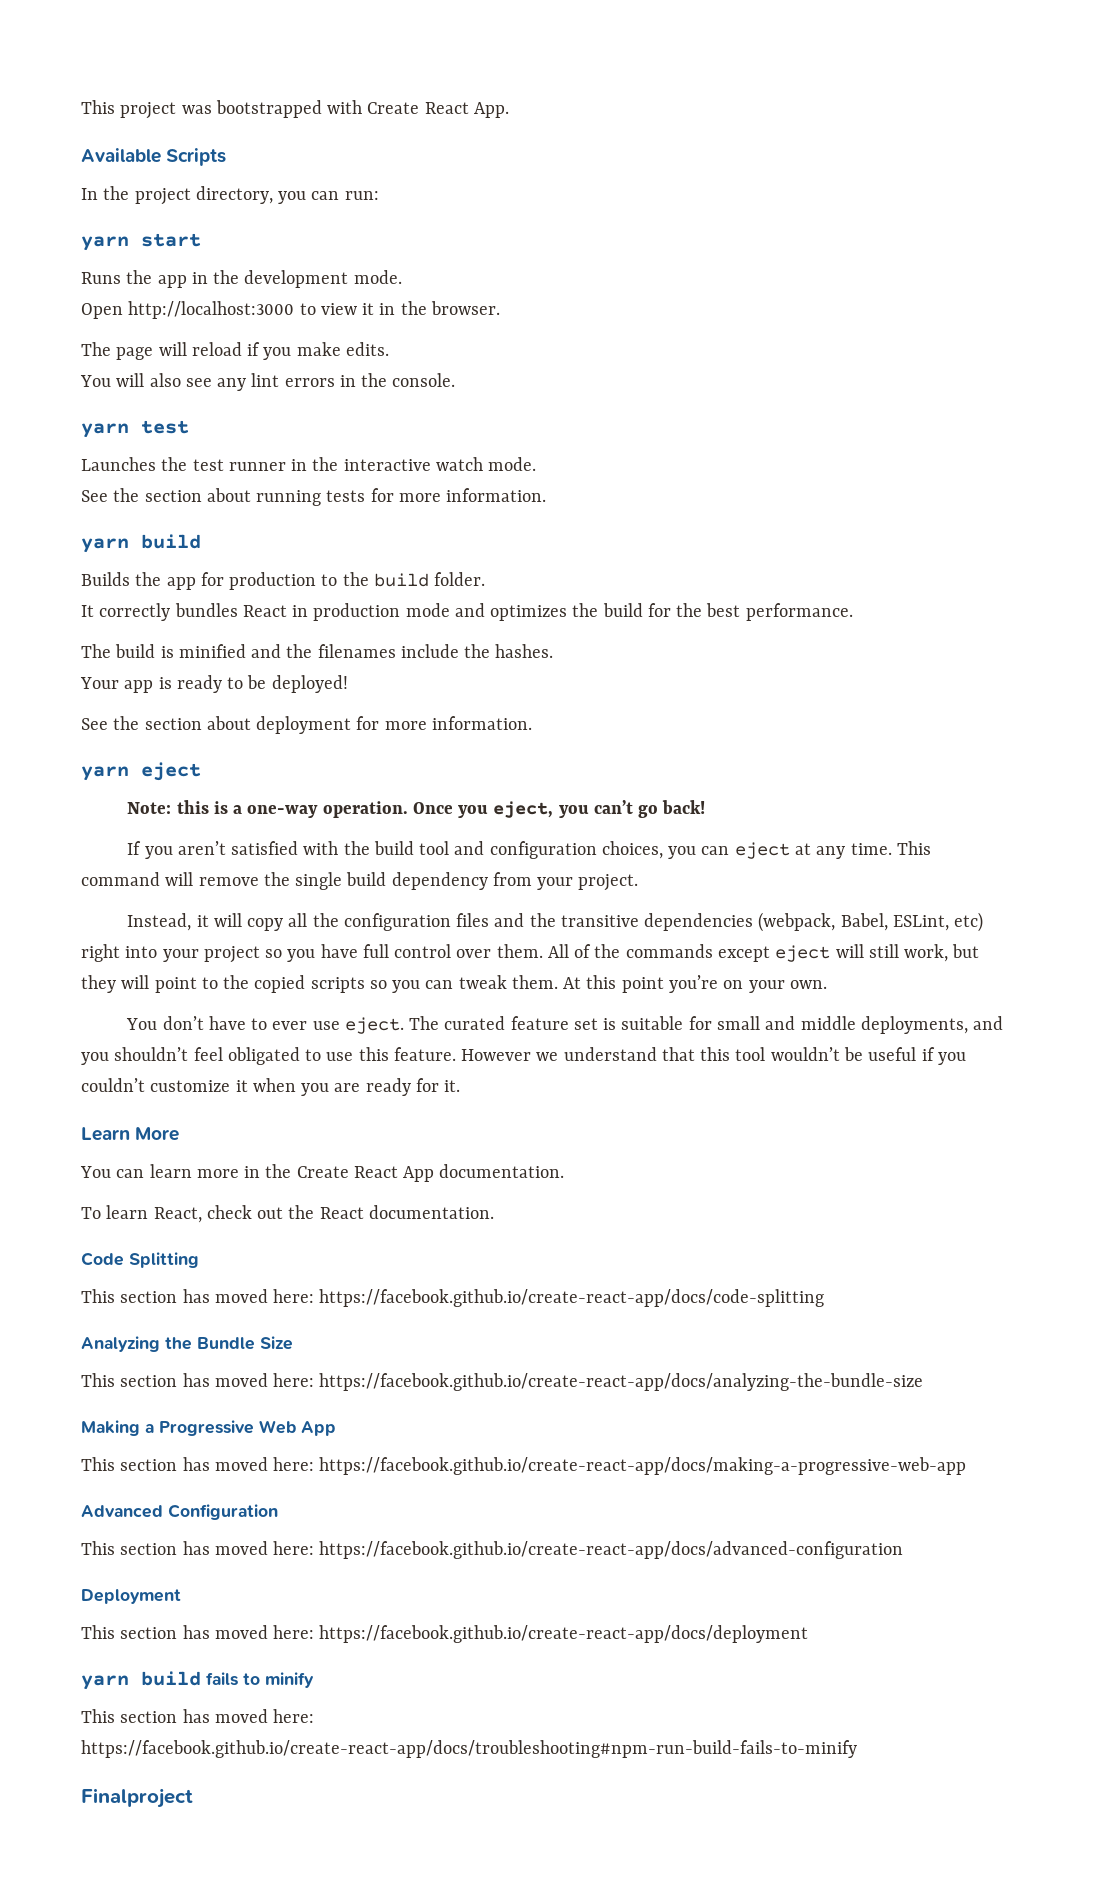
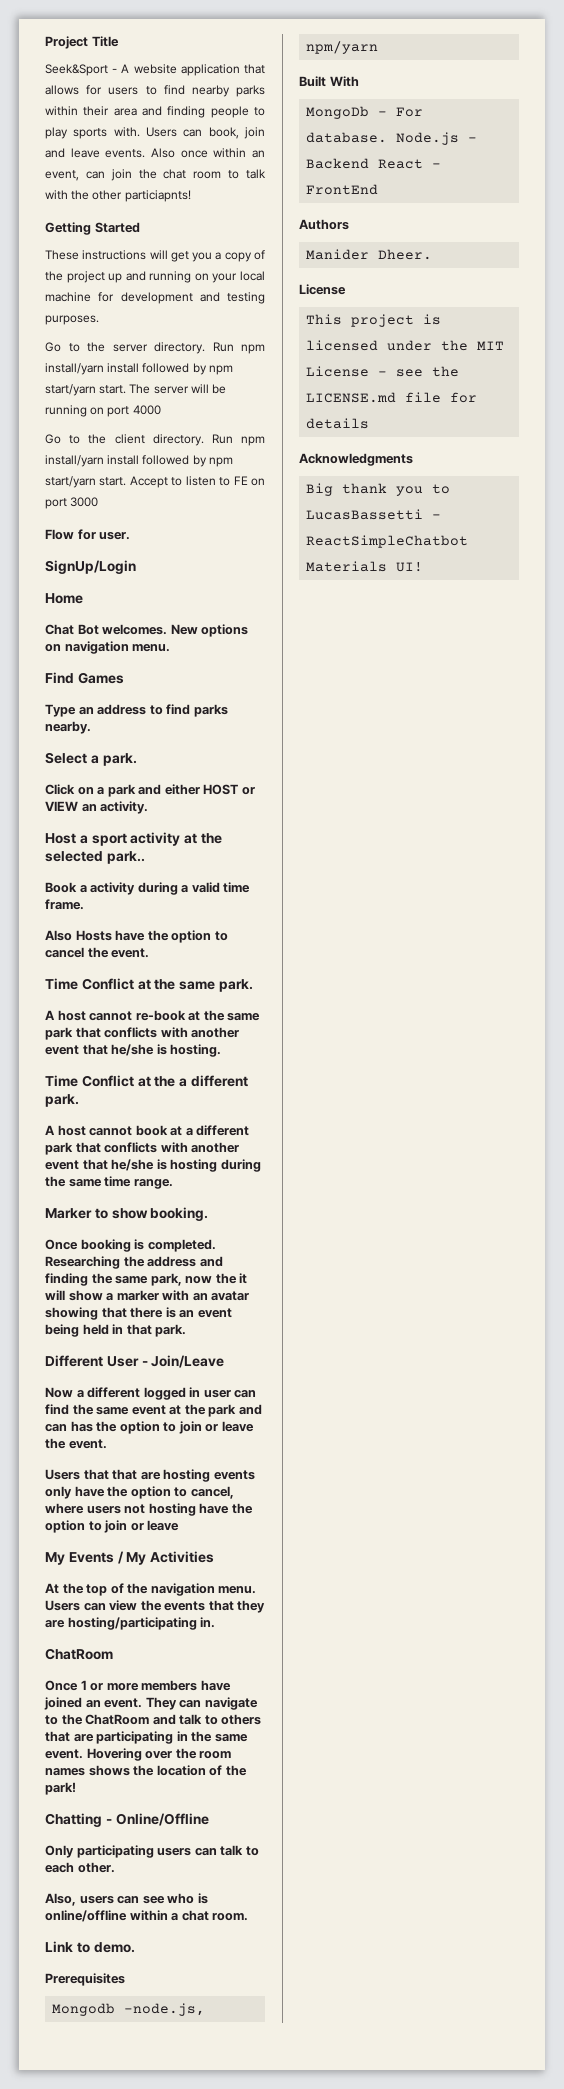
[81,100,509,119] [81,148,227,166] [81,186,379,205] [81,233,201,251] [81,270,402,288] [81,301,500,319] [81,342,389,360] [80,373,456,391] [81,420,189,438] [81,457,537,471] [81,488,547,506] [81,534,201,553] [81,572,486,590] [81,603,853,621] [81,644,554,658] [80,675,348,693] [81,716,532,734] [81,762,201,781] [127,800,706,818] [127,841,931,859] [81,872,639,891] [127,912,984,932] [81,944,980,963] [81,975,827,993] [126,1016,1004,1034] [81,1047,966,1065] [81,1078,461,1096] [81,1127,180,1141] [80,1164,565,1182] [81,1205,494,1223] [81,1252,199,1268] [81,1289,825,1307] [81,1336,293,1352] [81,1373,924,1391] [81,1420,336,1436] [81,1457,967,1475] [81,1504,278,1520] [81,1541,904,1559] [81,1589,181,1604] [81,1625,809,1643] [81,1671,314,1690] [81,1709,315,1723] [81,1740,857,1758] [81,1788,193,1808] This project was bootstrapped with Create React App. // Available Scripts // In the project directory, you can run: // yarn start // Runs the app in the development mode. // Open http://localhost:3000 to view it in the browser. // The page will reload if you make edits. // You will also see any lint errors in the console. // yarn test // Launches the test runner in the interactive watch mode. // See the section about running tests for more information. // yarn build // Builds the app for production to the build folder. // It correctly bundles React in production mode and optimizes the build for the best performance. // The build is minified and the filenames include the hashes. // Your app is ready to be deployed! // See the section about deployment for more information. // yarn eject // Note: this is a one-way operation. Once you eject, you can’t go back! // If you aren’t satisfied with the build tool and configuration choices, you can eject at any time. This command will remove the single build dependency from your project. // Instead, it will copy all the configuration files and the transitive dependencies (webpack, Babel, ESLint, etc) right into your project so you have full control over them. All of the commands except eject will still work, but they will point to the copied scripts so you can tweak them. At this point you’re on your own. // You don’t have to ever use eject. The curated feature set is suitable for small and middle deployments, and you shouldn’t feel obligated to use this feature. However we understand that this tool wouldn’t be useful if you couldn’t customize it when you are ready for it. // Learn More // You can learn more in the Create React App documentation. // To learn React, check out the React documentation. // Code Splitting // This section has moved here: https://facebook.github.io/create-react-app/docs/code-splitting // Analyzing the Bundle Size // This section has moved here: https://facebook.github.io/create-react-app/docs/analyzing-the-bundle-size // Making a Progressive Web App // This section has moved here: https://facebook.github.io/create-react-app/docs/making-a-progressive-web-app // Advanced Configuration // This section has moved here: https://facebook.github.io/create-react-app/docs/advanced-configuration // Deployment // This section has moved here: https://facebook.github.io/create-react-app/docs/deployment // yarn build fails to minify // This section has moved here: https://facebook.github.io/create-react-app/docs/troubleshooting#npm-run-build-fails-to-minify // Finalproject -> [45,36,119,49] [45,64,265,76] [45,85,265,97] [45,106,265,118] [45,127,265,139] [45,148,265,158] [45,169,266,181] [45,190,191,202] [45,222,140,235] [45,250,265,262] [45,271,265,283] [45,292,265,304] [45,315,99,325] [45,342,265,354] [45,363,233,375] [45,384,227,396] [45,405,161,417] [45,434,265,446] [45,455,233,467] [45,476,265,488] [45,497,99,509] [45,529,131,540] [45,560,136,574] [45,593,83,604] [45,624,249,637] [45,641,171,654] [45,672,124,684] [45,704,228,717] [45,721,91,734] [45,752,137,766] [45,784,255,797] [45,801,149,814] [45,832,222,846] [45,851,145,864] [45,882,251,895] [45,899,84,910] [45,930,228,943] [45,947,150,958] [45,978,253,992] [45,1010,261,1021] [45,1027,240,1040] [45,1044,222,1057] [45,1075,248,1087] [45,1094,79,1107] [45,1125,250,1136] [45,1142,240,1155] [45,1159,261,1172] [45,1176,173,1189] [45,1207,209,1221] [45,1239,216,1252] [45,1256,223,1269] [45,1273,248,1286] [45,1290,250,1301] [45,1307,232,1320] [45,1324,187,1337] [45,1355,225,1368] [45,1387,257,1400] [45,1404,262,1417] [45,1421,254,1434] [45,1438,107,1449] [45,1469,255,1482] [45,1486,234,1499] [45,1503,253,1516] [45,1520,180,1533] [45,1551,215,1565] [45,1583,257,1596] [45,1600,266,1613] [45,1617,216,1630] [45,1648,113,1660] [45,1680,231,1691] [44,1697,258,1710] [45,1714,262,1725] [45,1731,248,1744] [45,1748,232,1761] [45,1765,247,1776] [45,1782,76,1795] [45,1813,209,1827] [45,1845,259,1858] [45,1862,115,1873] [45,1893,208,1906] [45,1910,249,1922] [45,1941,135,1953] [45,1973,125,1986] [52,2003,206,2016] [306,41,379,54] [299,76,359,87] [306,106,424,119] [306,132,478,145] [306,158,442,169] [306,184,379,195] [299,219,349,230] [306,249,433,260] [299,284,346,295] [306,314,442,327] [306,340,505,351] [306,366,460,377] [306,392,478,403] [306,418,370,429] [299,453,413,466] [306,483,451,496] [306,509,442,520] [306,535,469,548] [306,561,424,572] Project Title // Seek&Sport - A website application that allows for users to find nearby parks within their area and finding people to play sports with. Users can book, join and leave events. Also once within an event, can join the chat room to talk with the other particiapnts! // Getting Started // These instructions will get you a copy of the project up and running on your local machine for development and testing purposes. // Go to the server directory. Run npm install/yarn install followed by npm start/yarn start. The server will be running on port 4000 // Go to the client directory. Run npm install/yarn install followed by npm start/yarn start. Accept to listen to FE on port 3000 // Flow for user. // SignUp/Login // Home // Chat Bot welcomes. New options on navigation menu. // Find Games // Type an address to find parks nearby. // Select a park. // Click on a park and either HOST or VIEW an activity. // Host a sport activity at the selected park.. // Book a activity during a valid time frame. // Also Hosts have the option to cancel the event. // Time Conflict at the same park. // A host cannot re-book at the same park that conflicts with another event that he/she is hosting. // Time Conflict at the a different park. // A host cannot book at a different park that conflicts with another event that he/she is hosting during the same time range. // Marker to show booking. // Once booking is completed. Researching the address and finding the same park, now the it will show a marker with an avatar showing that there is an event being held in that park. // Different User - Join/Leave // Now a different logged in user can find the same event at the park and can has the option to join or leave the event. // Users that that are hosting events only have the option to cancel, where users not hosting have the option to join or leave // My Events / My Activities // At the top of the navigation menu. Users can view the events that they are hosting/participating in. // ChatRoom // Once 1 or more members have joined an event. They can navigate to the ChatRoom and talk to others that are participating in the same event. Hovering over the room names shows the location of the park! // Chatting - Online/Offline // Only participating users can talk to each other. // Also, users can see who is online/offline within a chat room. // Link to demo. // Prerequisites // Mongodb -node.js, npm/yarn // Built With // MongoDb - For database. Node.js - Backend React - FrontEnd // Authors // Manider Dheer. // License // This project is licensed under the MIT License - see the LICENSE.md file for details // Acknowledgments // Big thank you to LucasBassetti - ReactSimpleChatbot Materials UI!

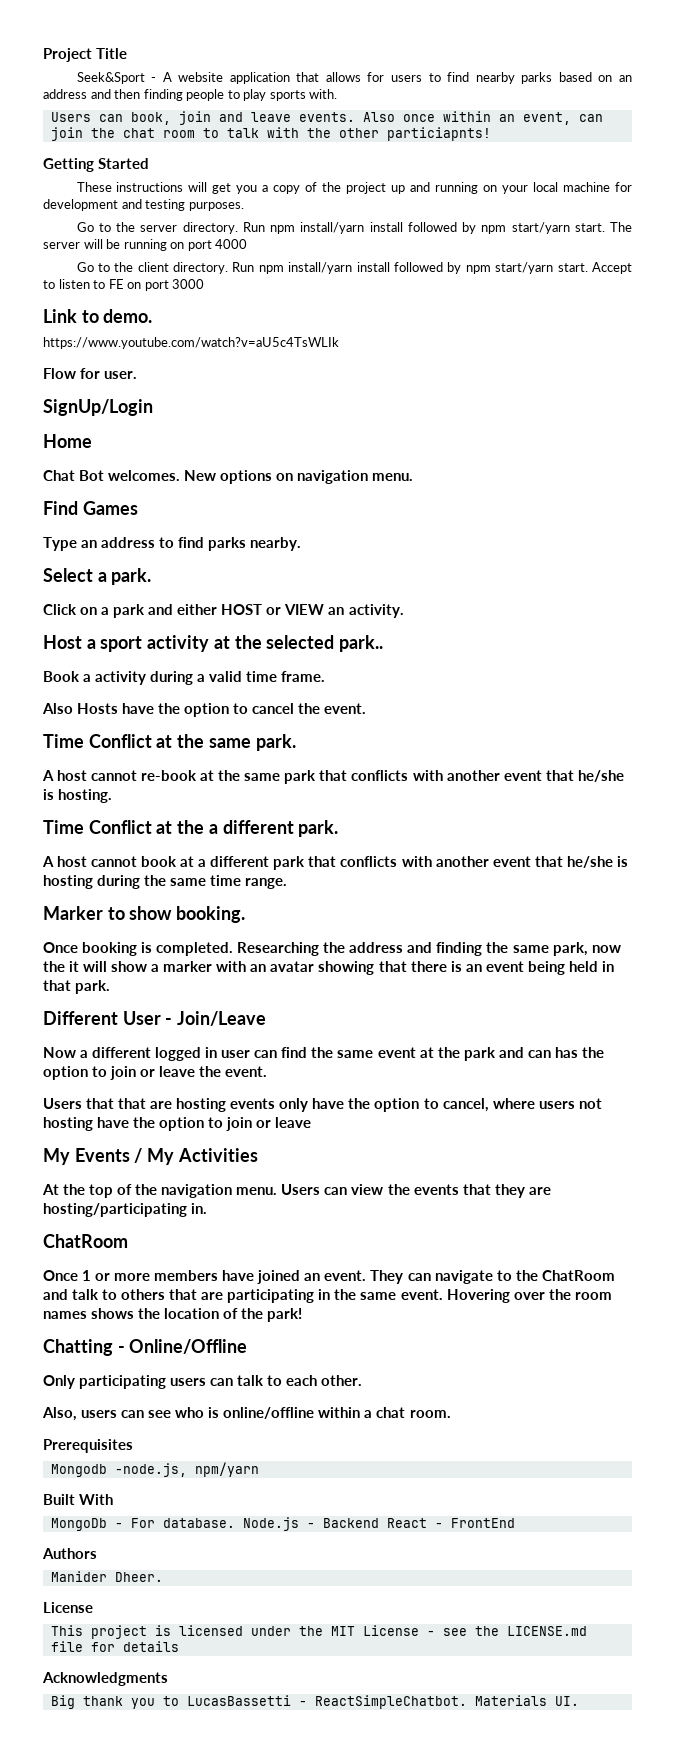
[45,106,162,116] within their area and -> [558,72,632,82] [43,89,141,99] based on an address and then
(140, 132) none -> (338, 94) //
(99, 502) none -> [43,309,153,323] [43,337,339,349] // Link to demo. // https://www.youtube.com/watch?v=aU5c4TsWLIk
[45,1941,135,1953] // Link to demo. -> (451, 1414) none
[306,535,469,548] [306,561,424,572] ReactSimpleChatbot Materials UI! -> [314,1695,579,1709] ReactSimpleChatbot. Materials UI.

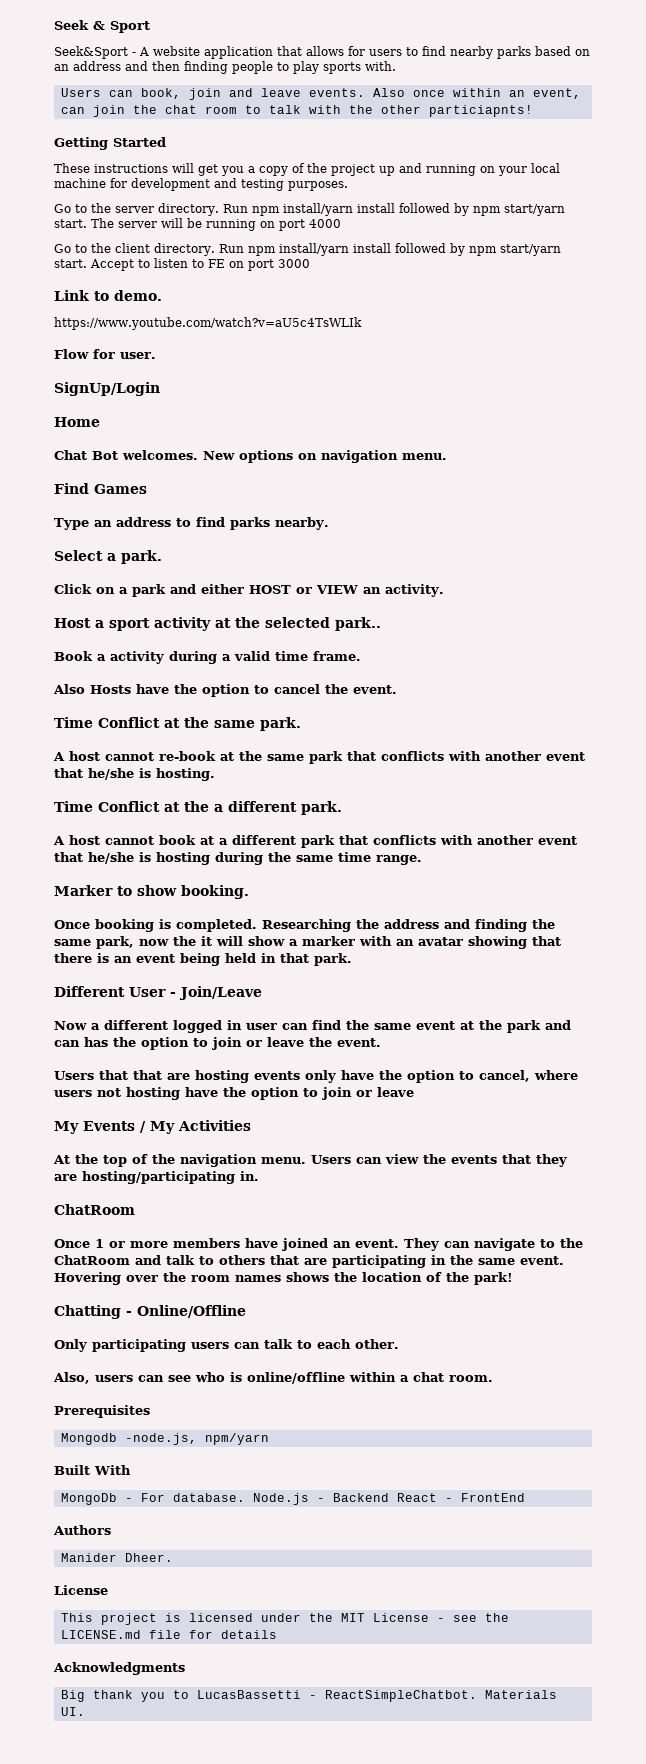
[43,48,128,62] Project Title -> [54,20,150,33] Seek & Sport

